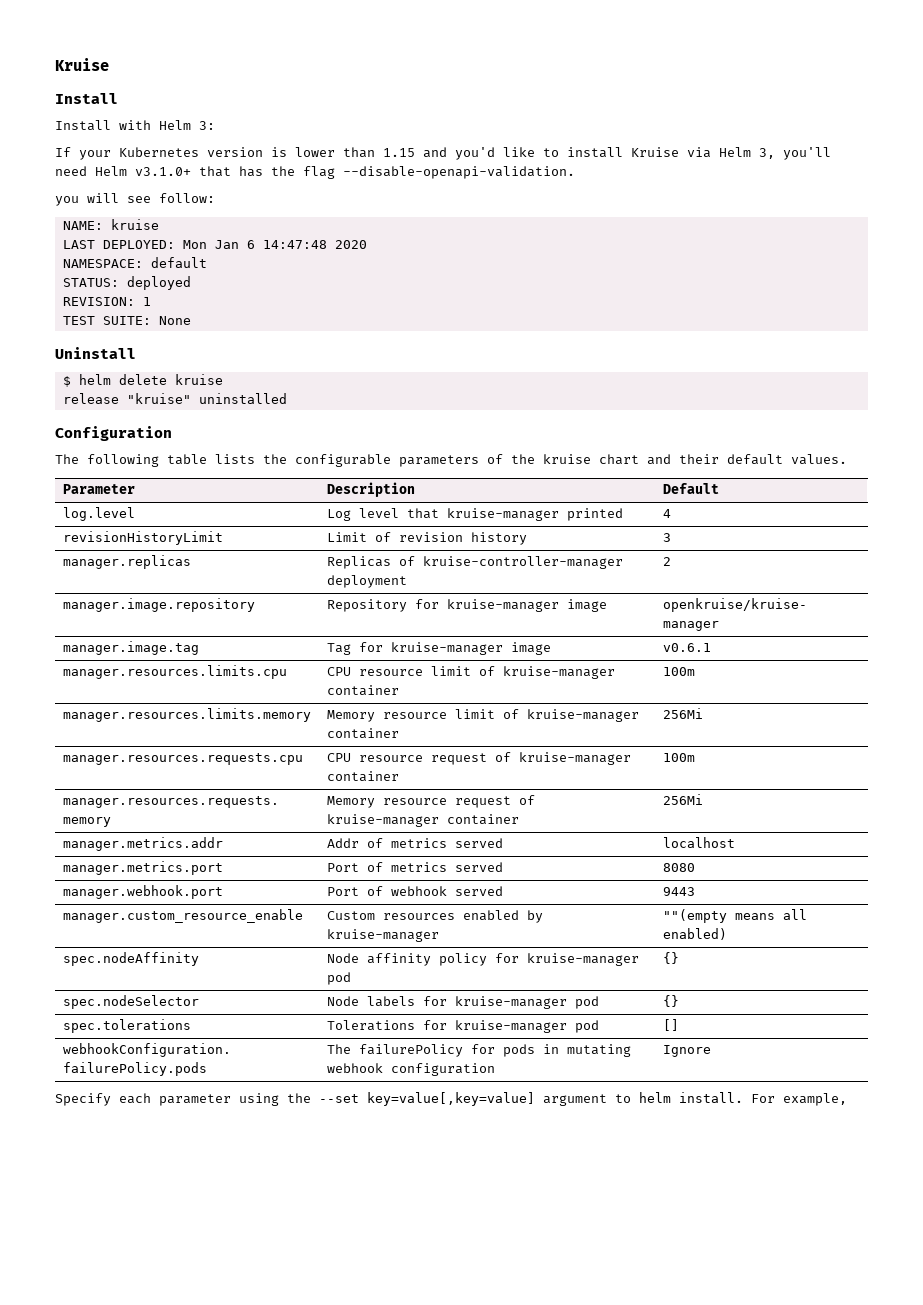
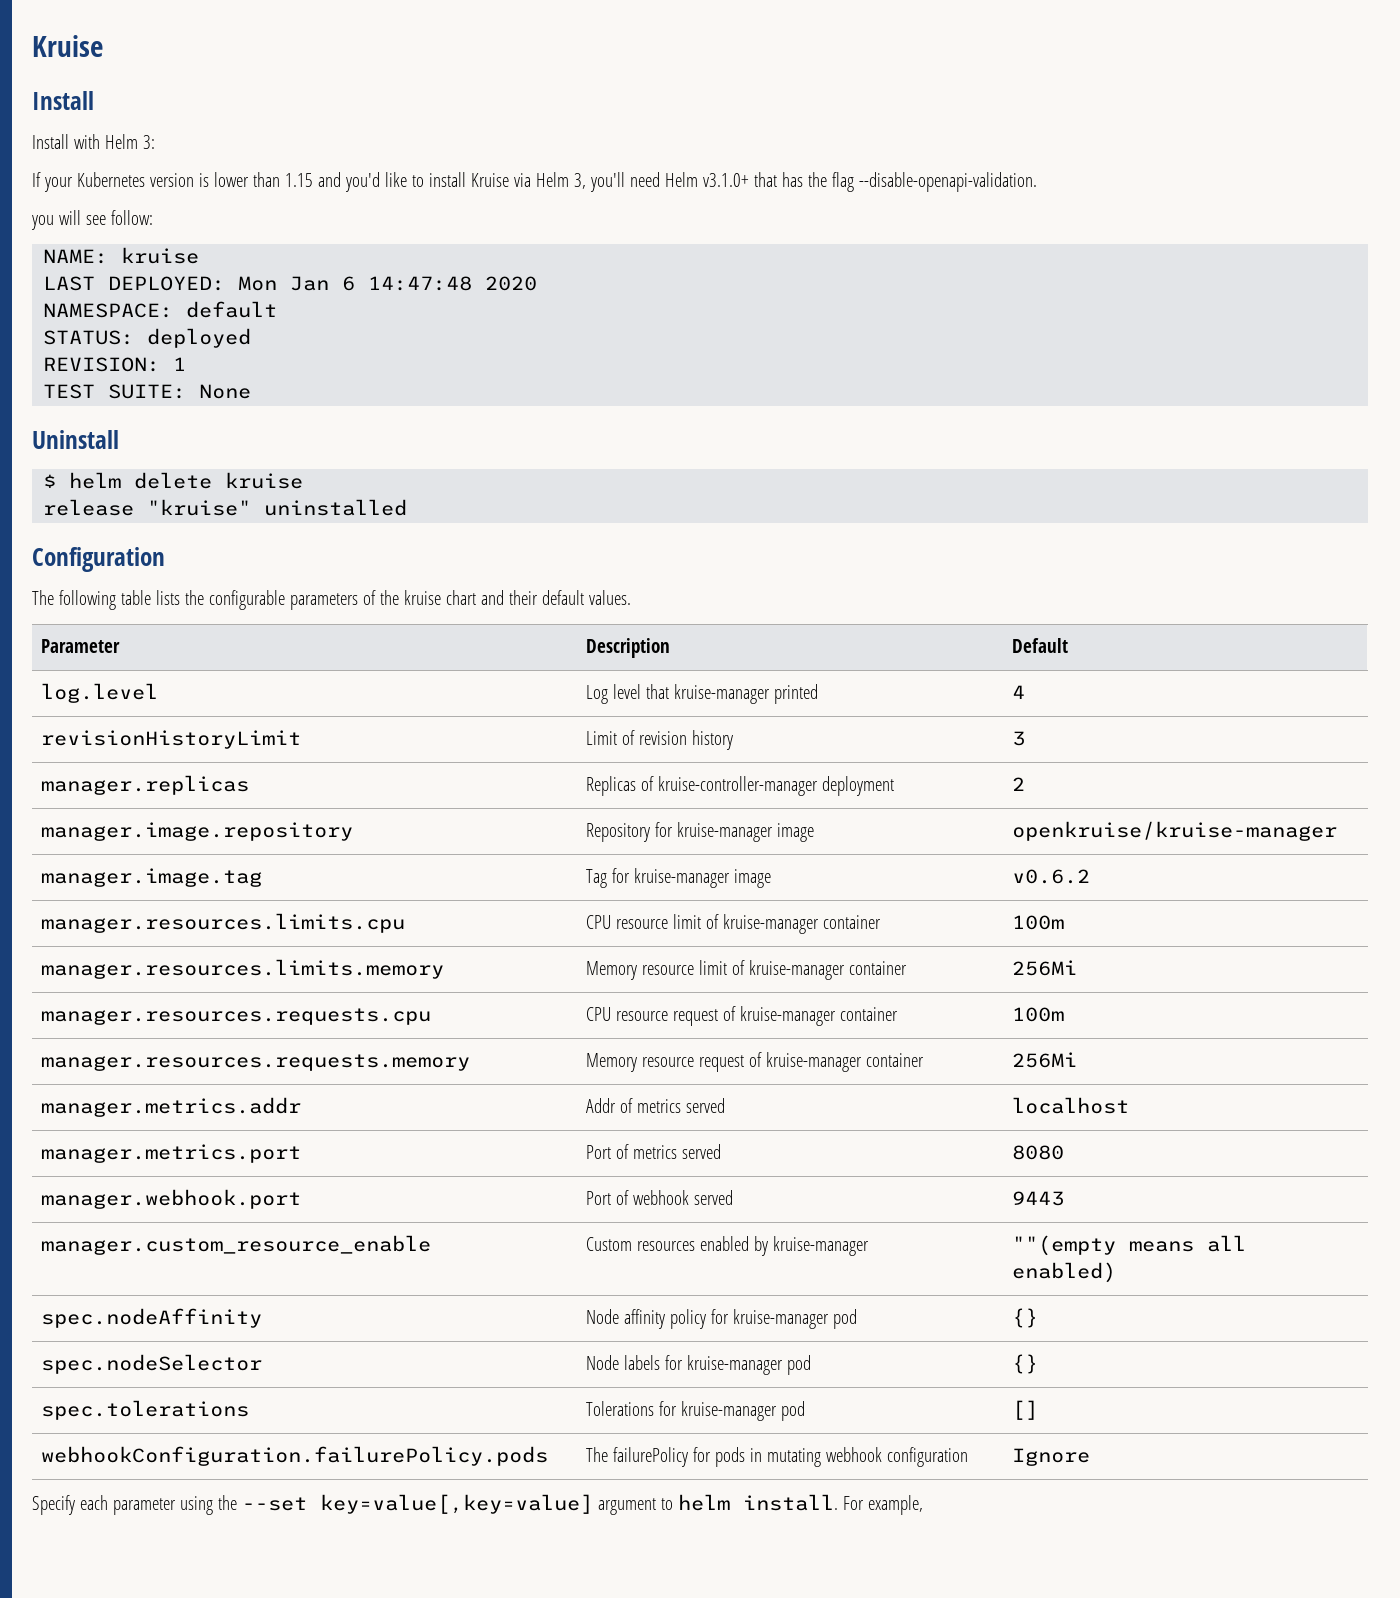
[663,643,712,652] v0.6.1 -> [1011,869,1090,884] v0.6.2

